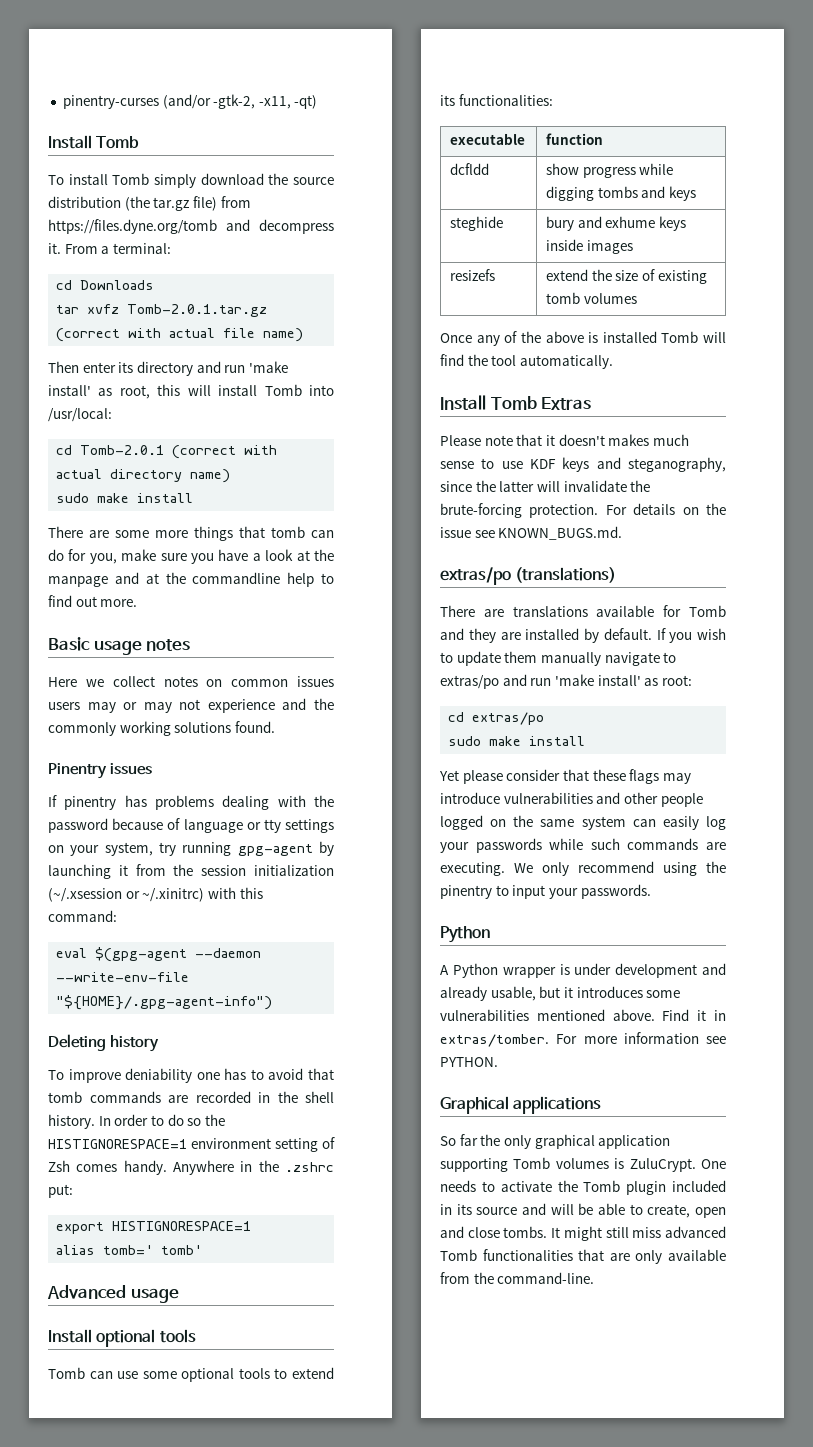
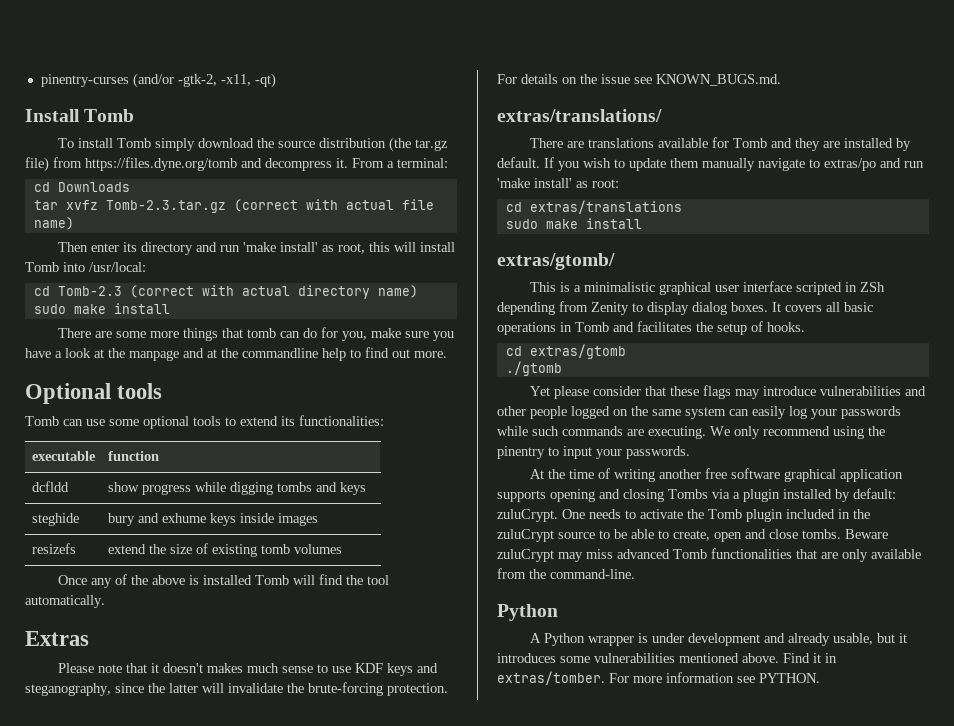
[127,304,268,317] Tomb-2.0.1.tar.gz -> [105,200,226,213] Tomb-2.3.tar.gz
[80,445,165,455] Tomb-2.0.1 -> [57,286,122,296] Tomb-2.3
[48,637,191,655] [48,676,334,687] [48,698,334,713] [48,721,275,736] [48,763,153,779] [48,795,334,810] [48,818,334,833] [48,841,334,856] [48,864,334,879] [48,887,263,902] [48,910,117,922] [56,947,262,962] [56,972,190,982] [56,995,273,1010] [48,1034,160,1052] [48,1068,335,1083] [48,1091,334,1103] [48,1114,225,1129] [48,1137,335,1152] [48,1160,334,1175] [48,1184,73,1198] [56,1221,252,1234] [56,1245,203,1255] [47,1285,179,1303] [48,1329,156,1347] Basic usage notes // Here we collect notes on common issues users may or may not experience and the commonly working solutions found. // Pinentry issues // If pinentry has problems dealing with the password because of language or tty settings on your system, try running gpg-agent by launching it from the session initialization (~/.xsession or ~/.xinitrc) with this command: // eval $(gpg-agent --daemon --write-env-file "${HOME}/.gpg-agent-info") // Deleting history // To improve deniability one has to avoid that tomb commands are recorded in the shell history. In order to do so the HISTIGNORESPACE=1 environment setting of Zsh comes handy. Anywhere in the .zshrc put: // export HISTIGNORESPACE=1 // alias tomb=' tomb' // Advanced usage // Install optional -> [25,383,111,404] Optional
[440,395,537,410] Install Tomb -> (105, 601) none
[440,567,617,585] extras/po (translations) -> [497,109,662,122] extras/translations/
[472,712,545,725] [448,736,586,746] extras/po // sudo make install -> [529,200,682,214] [505,218,642,229] [497,253,615,270] [530,281,886,295] [497,301,873,315] [497,321,805,335] [505,344,626,359] [505,361,562,376] extras/translations // sudo make install // extras/gtomb/ // This is a minimalistic graphical user interface scripted in ZSh depending from Zenity to display dialog boxes. It covers all basic operations in Tomb and facilitates the setup of hooks. // cd extras/gtomb // ./gtomb
(651, 891) none -> [530,468,904,482] [497,488,896,502] [497,509,870,522] [497,529,888,542] [497,548,921,562] [497,568,635,579] // At the time of writing another free software graphical application supports opening and closing Tombs via a plugin installed by default: zuluCrypt. One needs to activate the Tomb plugin included in the zuluCrypt source to be able to create, open and close tombs. Beware zuluCrypt may miss advanced Tomb functionalities that are only available from the command-line.
[440,1096,602,1114] [440,1134,671,1149] [440,1157,726,1172] [440,1180,726,1195] [440,1203,726,1218] [440,1226,726,1241] [440,1249,726,1264] [440,1272,595,1284] // Graphical applications // So far the only graphical application supporting Tomb volumes is ZuluCrypt. One needs to activate the Tomb plugin included in its source and will be able to create, open and close tombs. It might still miss advanced Tomb functionalities that are only available from the command-line. -> (820, 678) none

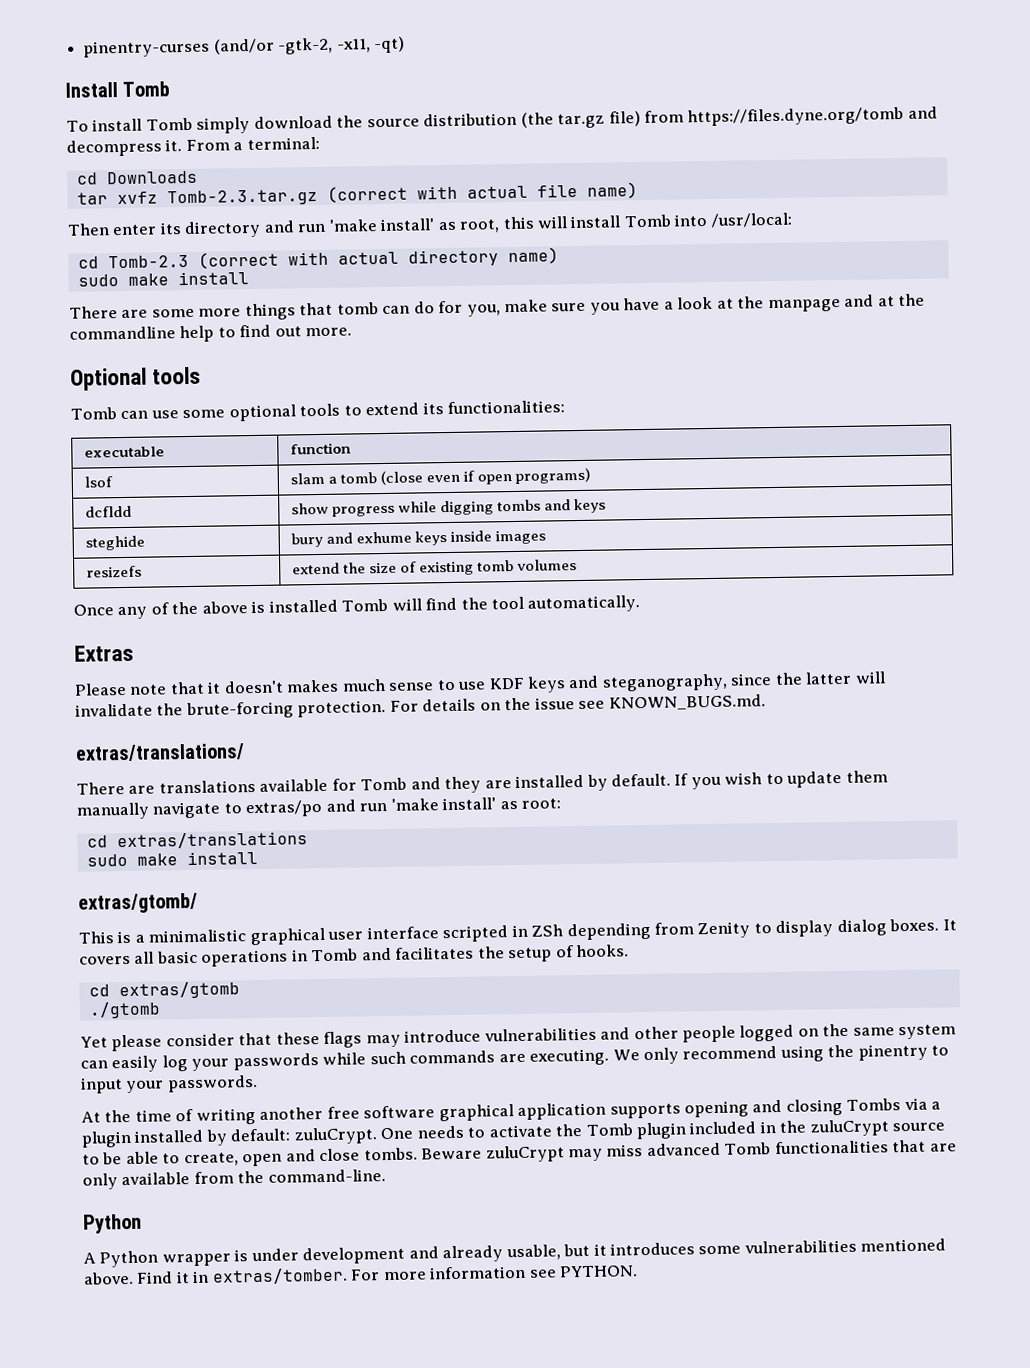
(159, 456) none -> [83,476,113,488] [289,467,592,486] // lsof | slam a tomb (close even if open programs)

